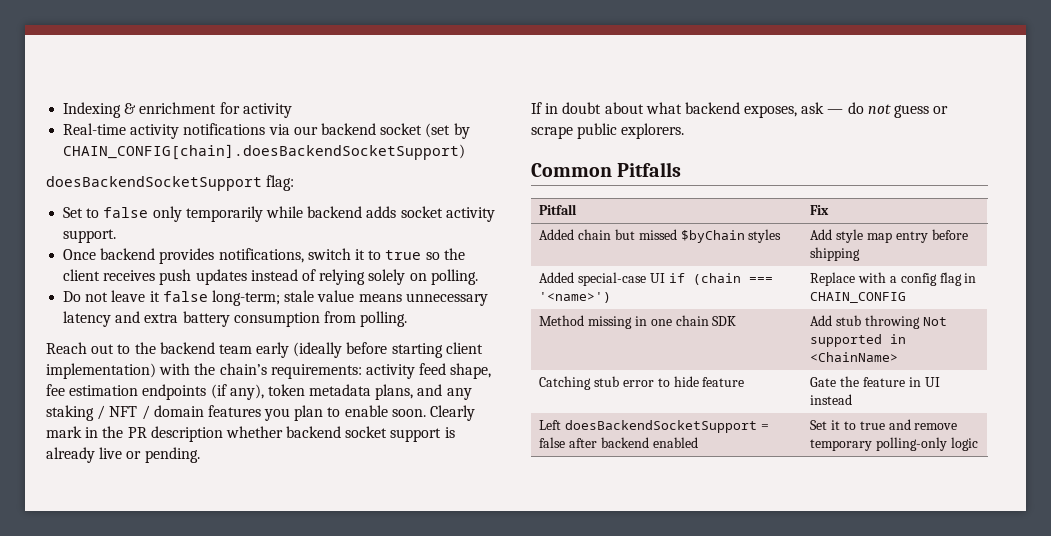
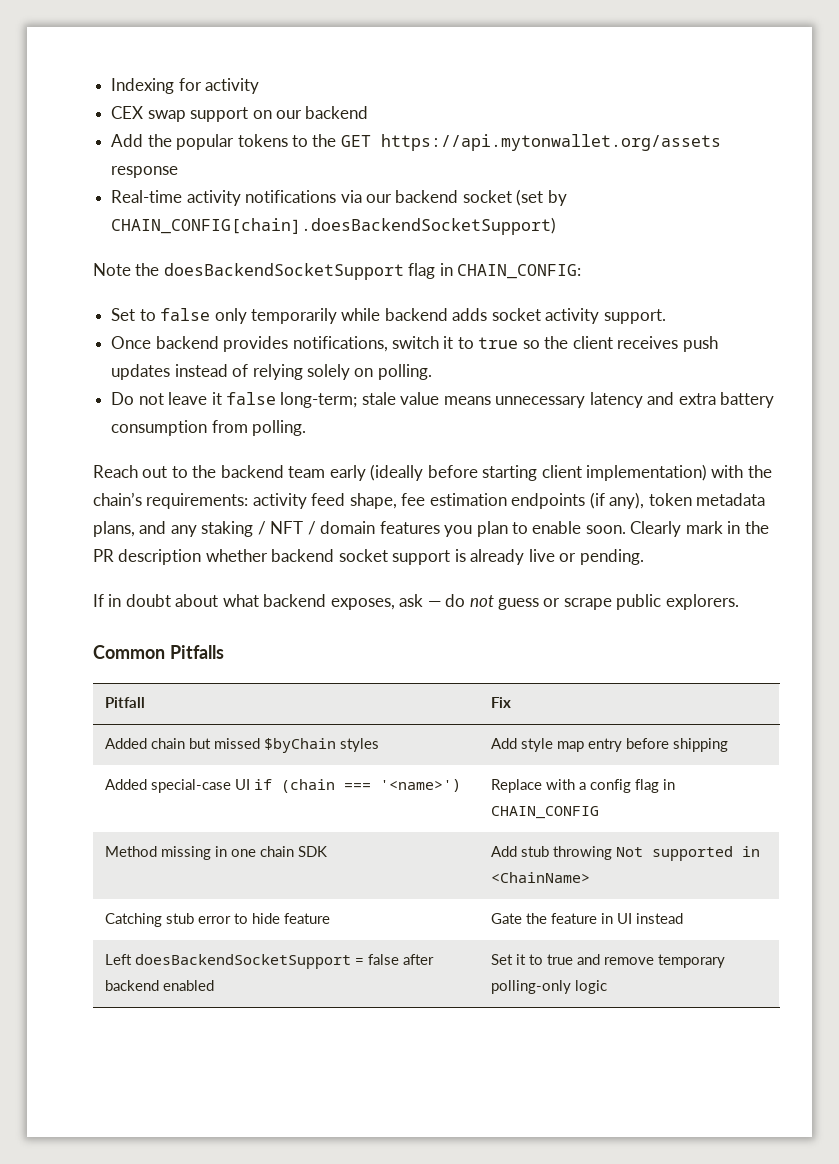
[124,102,217,114] & enrichment -> (175, 86) none
(292, 110) none -> [111,106,369,122] [111,134,721,151] [111,166,179,178] // CEX swap support on our backend // Add the popular tokens to the GET https://api.mytonwallet.org/assets response
[46,175,295,191] doesBackendSocketSupport flag: -> [93,263,582,280] Note the doesBackendSocketSupport flag in CHAIN_CONFIG:

